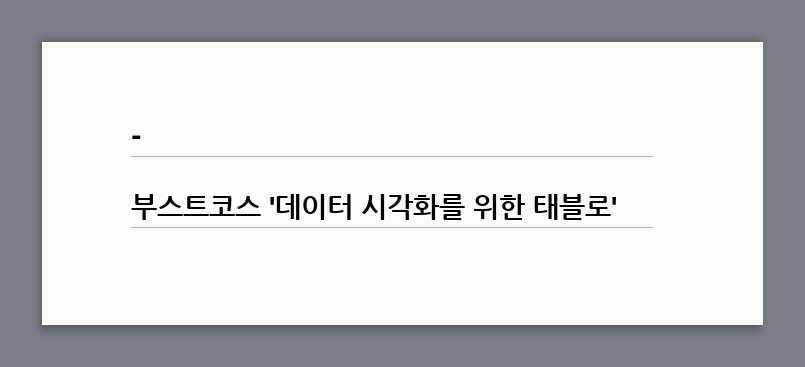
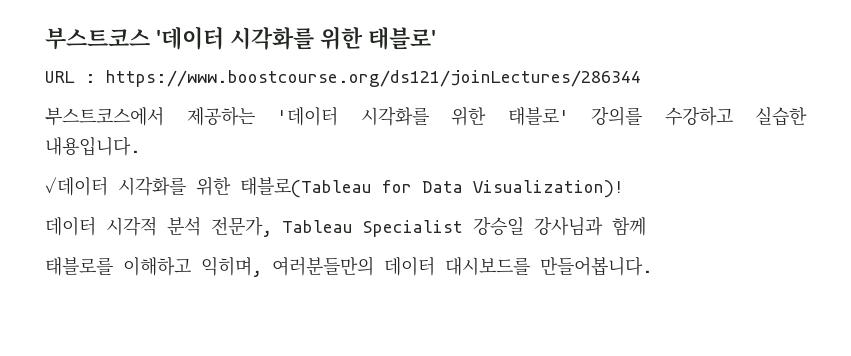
[131,135,142,145] - // -> (45, 38) none
(617, 207) none -> [45,70,641,87] [45,106,807,126] [45,136,141,156] [45,176,624,198] [45,216,646,237] [45,256,653,277] // URL : https://www.boostcourse.org/ds121/joinLectures/286344 // 부스트코스에서 제공하는 '데이터 시각화를 위한 태블로' 강의를 수강하고 실습한 내용입니다. // ✓데이터 시각화를 위한 태블로(Tableau for Data Visualization)! // 데이터 시각적 분석 전문가, Tableau Specialist 강승일 강사님과 함께 // 태블로를 이해하고 익히며, 여러분들만의 데이터 대시보드를 만들어봅니다.

